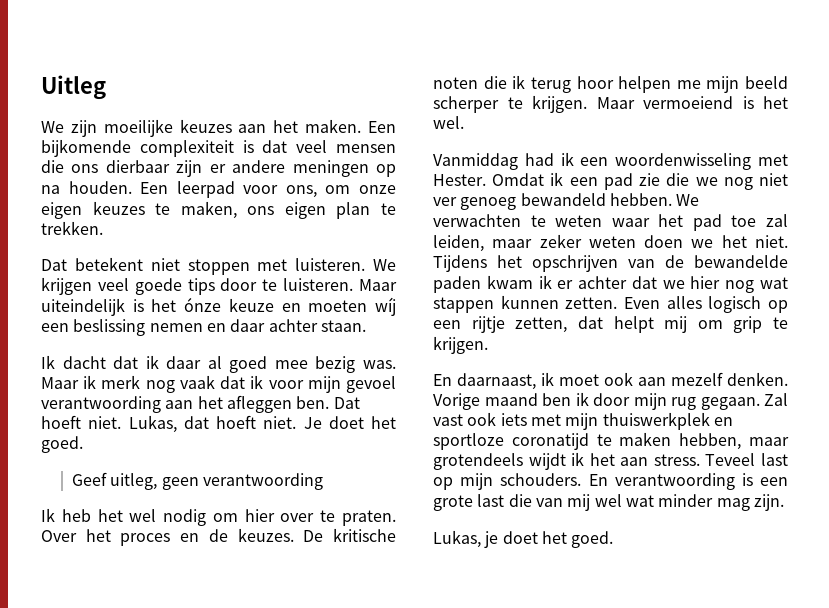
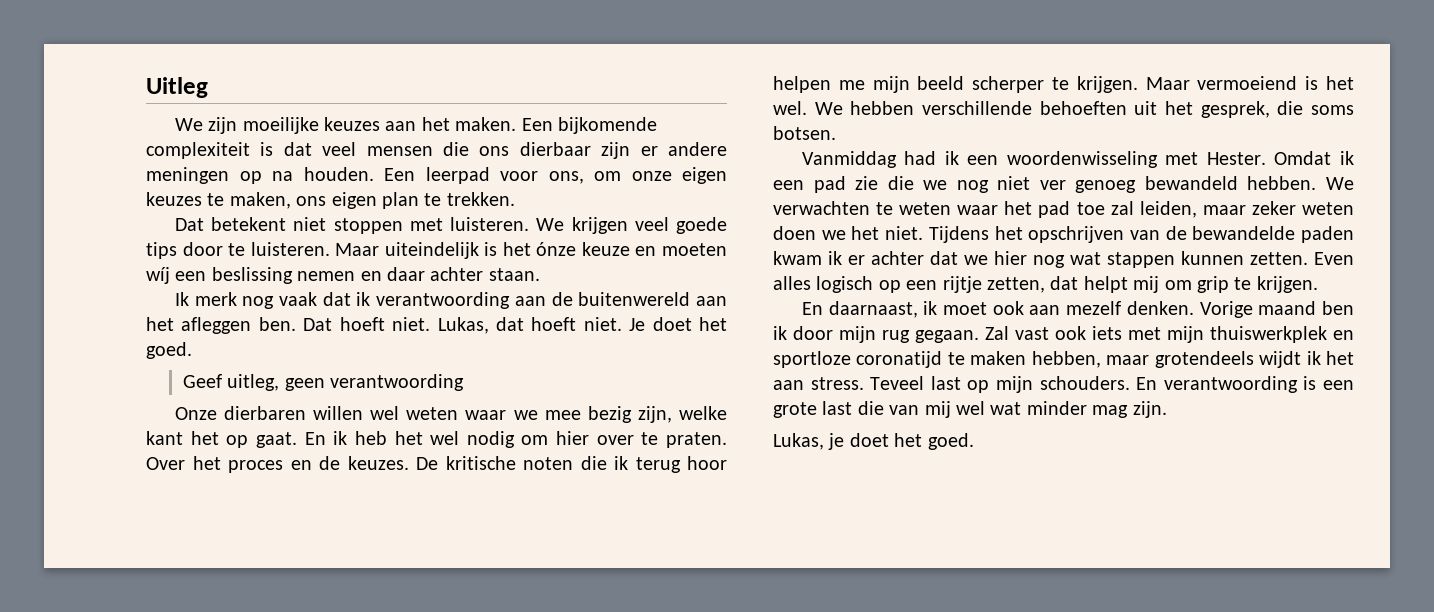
[62,355,396,373] [41,375,97,389] dacht dat ik daar al goed mee bezig was. Maar ik -> (189, 299) none
[268,376,397,393] [41,396,161,413] voor mijn gevoel verantwoording -> [376,292,691,309] verantwoording aan de buitenwereld
[41,508,55,522] Ik -> [174,406,727,423] [146,431,348,448] Onze dierbaren willen wel weten waar we mee bezig zijn, welke kant het op gaat. En ik
(464, 122) none -> [814,101,1354,118] [773,126,836,140] We hebben verschillende behoeften uit het gesprek, die soms botsen.

